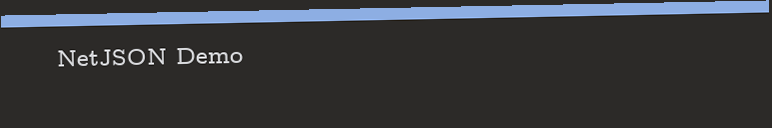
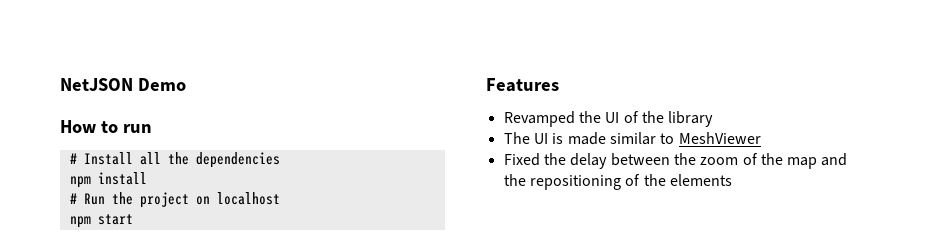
(243, 55) none -> [60,120,152,133] [69,152,280,168] [69,172,147,188] [69,192,280,208] [69,214,133,228] [486,78,559,92] [503,111,714,127] [503,132,761,145] [503,153,848,169] [503,174,732,190] // How to run // # Install all the dependencies // npm install // # Run the project on localhost // npm start // Features // Revamped the UI of the library // The UI is made similar to MeshViewer // Fixed the delay between the zoom of the map and the repositioning of the elements

